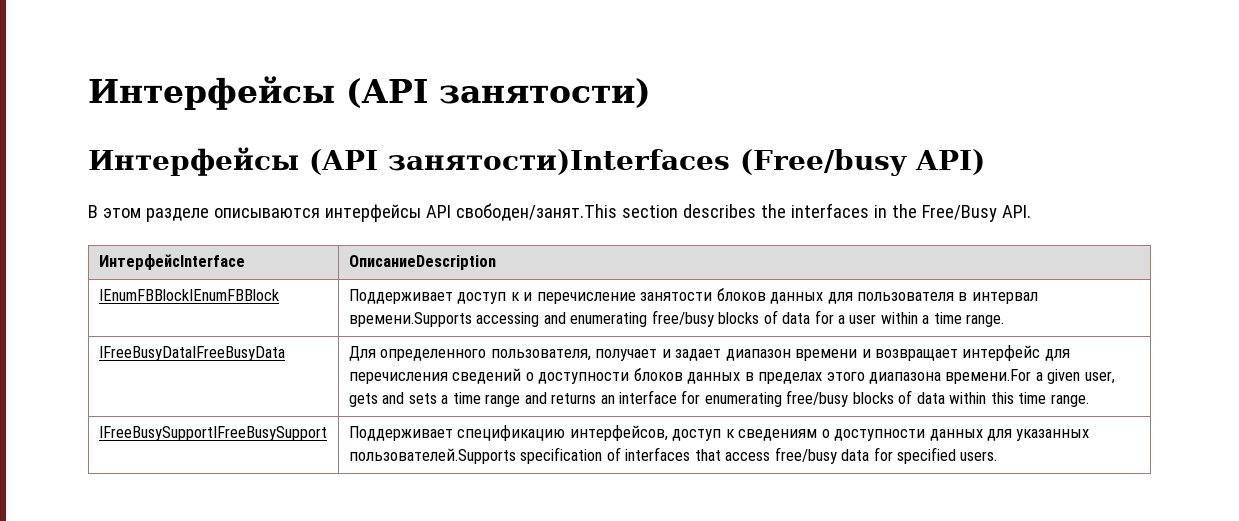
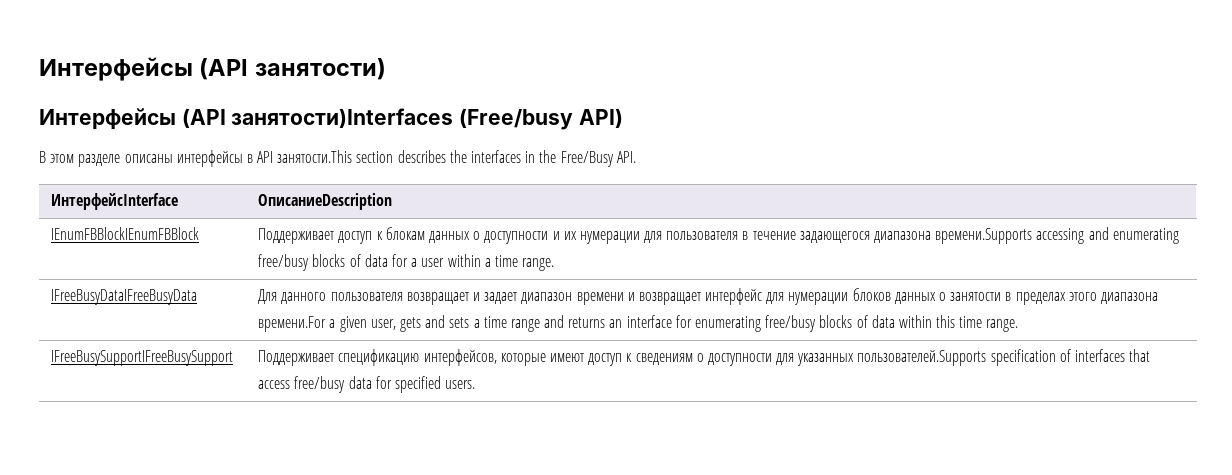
[213,203,617,222] описываются интерфейсы API свободен/занят.This -> [124,150,353,167] описаны интерфейсы в API занятости.This
[523,288,1038,304] и перечисление занятости блоков данных для пользователя в интервал -> [385,227,931,244] блокам данных о доступности и их нумерации для пользователя в течение задающегося диапазона
[380,349,658,361] определенного пользователя, получает -> [281,292,469,305] данного пользователя возвращает
[348,368,741,384] перечисления сведений о доступности блоков данных -> [788,288,1002,305] нумерации блоков данных о занятости
(668, 433) none -> [500,353,584,366] которые имеют
[929,429,983,441] данных -> (772, 359) none

